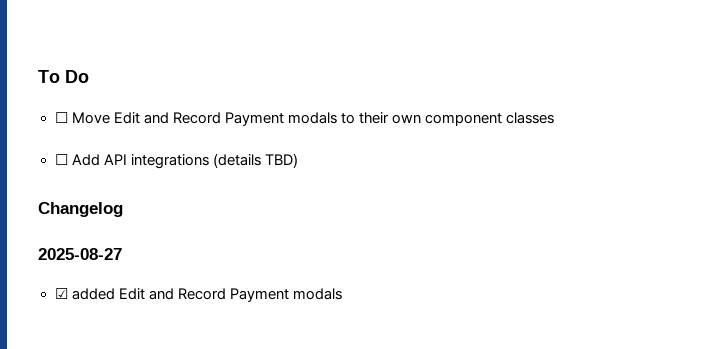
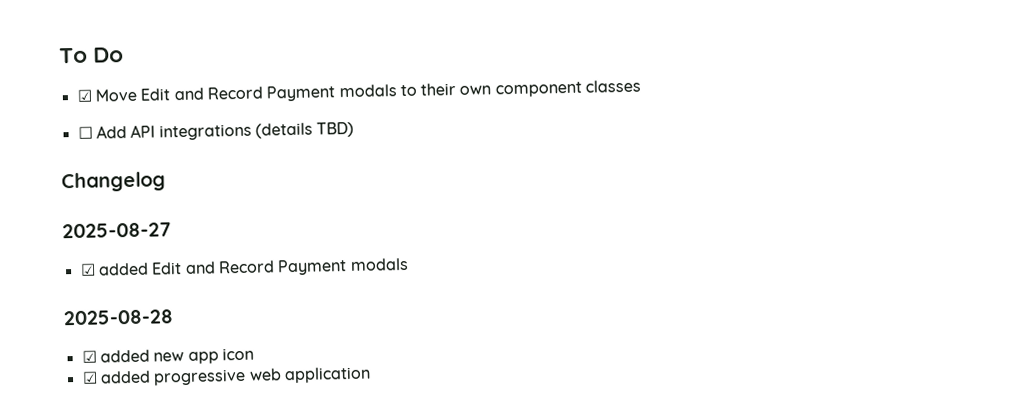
[54,112,68,123] ☐ -> [76,89,92,102] ☑
(342, 294) none -> [63,309,174,326] [81,347,254,364] [81,366,371,386] // 2025-08-28 // ☑ added new app icon // ☑ added progressive web application

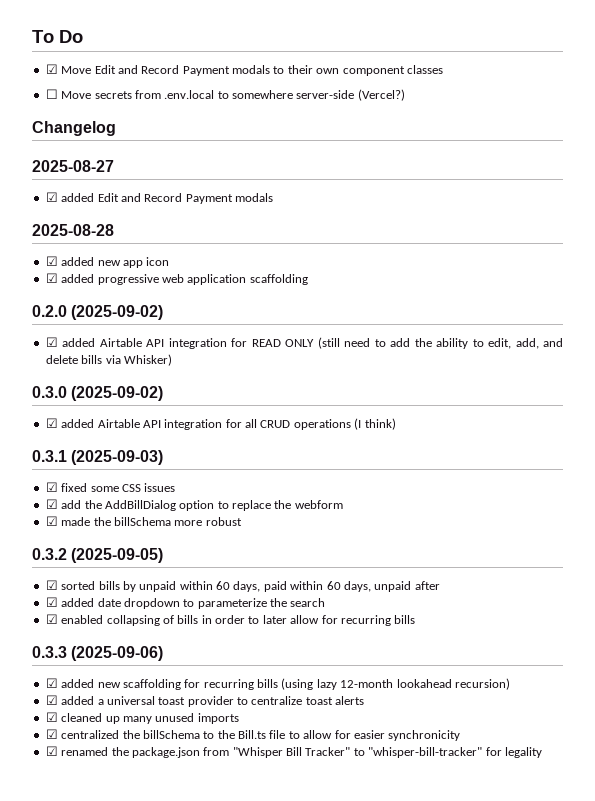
[95,121,355,141] Add API integrations (details TBD) -> [61,89,405,101] Move secrets from .env.local to somewhere server-side (Vercel?)
(371, 375) none -> [249,274,308,285] [32,305,164,320] [45,337,564,349] [45,354,172,366] [32,386,164,401] [45,418,396,430] [32,450,164,465] [45,482,176,492] [45,499,343,511] [45,516,242,526] [32,548,164,563] [45,580,440,592] [45,597,326,609] [45,614,416,626] [32,646,164,661] [45,678,510,690] [45,695,365,707] [45,712,239,724] [45,729,461,741] [45,746,542,758] scaffolding // 0.2.0 (2025-09-02) // ☑ added Airtable API integration for READ ONLY (still need to add the ability to edit, add, and delete bills via Whisker) // 0.3.0 (2025-09-02) // ☑ added Airtable API integration for all CRUD operations (I think) // 0.3.1 (2025-09-03) // ☑ fixed some CSS issues // ☑ add the AddBillDialog option to replace the webform // ☑ made the billSchema more robust // 0.3.2 (2025-09-05) // ☑ sorted bills by unpaid within 60 days, paid within 60 days, unpaid after // ☑ added date dropdown to parameterize the search // ☑ enabled collapsing of bills in order to later allow for recurring bills // 0.3.3 (2025-09-06) // ☑ added new scaffolding for recurring bills (using lazy 12-month lookahead recursion) // ☑ added a universal toast provider to centralize toast alerts // ☑ cleaned up many unused imports // ☑ centralized the billSchema to the Bill.ts file to allow for easier synchronicity // ☑ renamed the package.json from "Whisper Bill Tracker" to "whisper-bill-tracker" for legality

